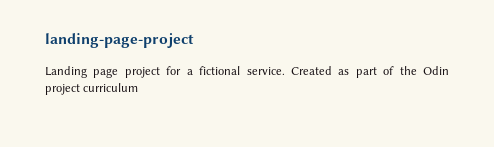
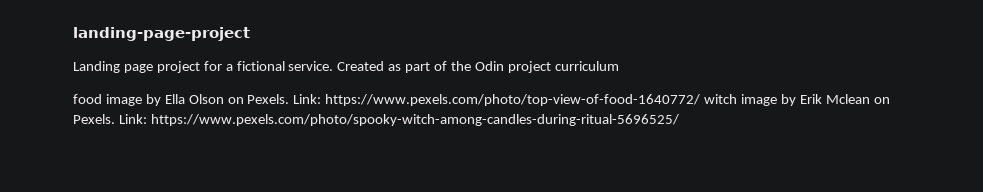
(139, 87) none -> [73,94,890,106] [73,114,679,126] // food image by Ella Olson on Pexels. Link: https://www.pexels.com/photo/top-view-of-food-1640772/ witch image by Erik Mclean on Pexels. Link: https://www.pexels.com/photo/spooky-witch-among-candles-during-ritual-5696525/

